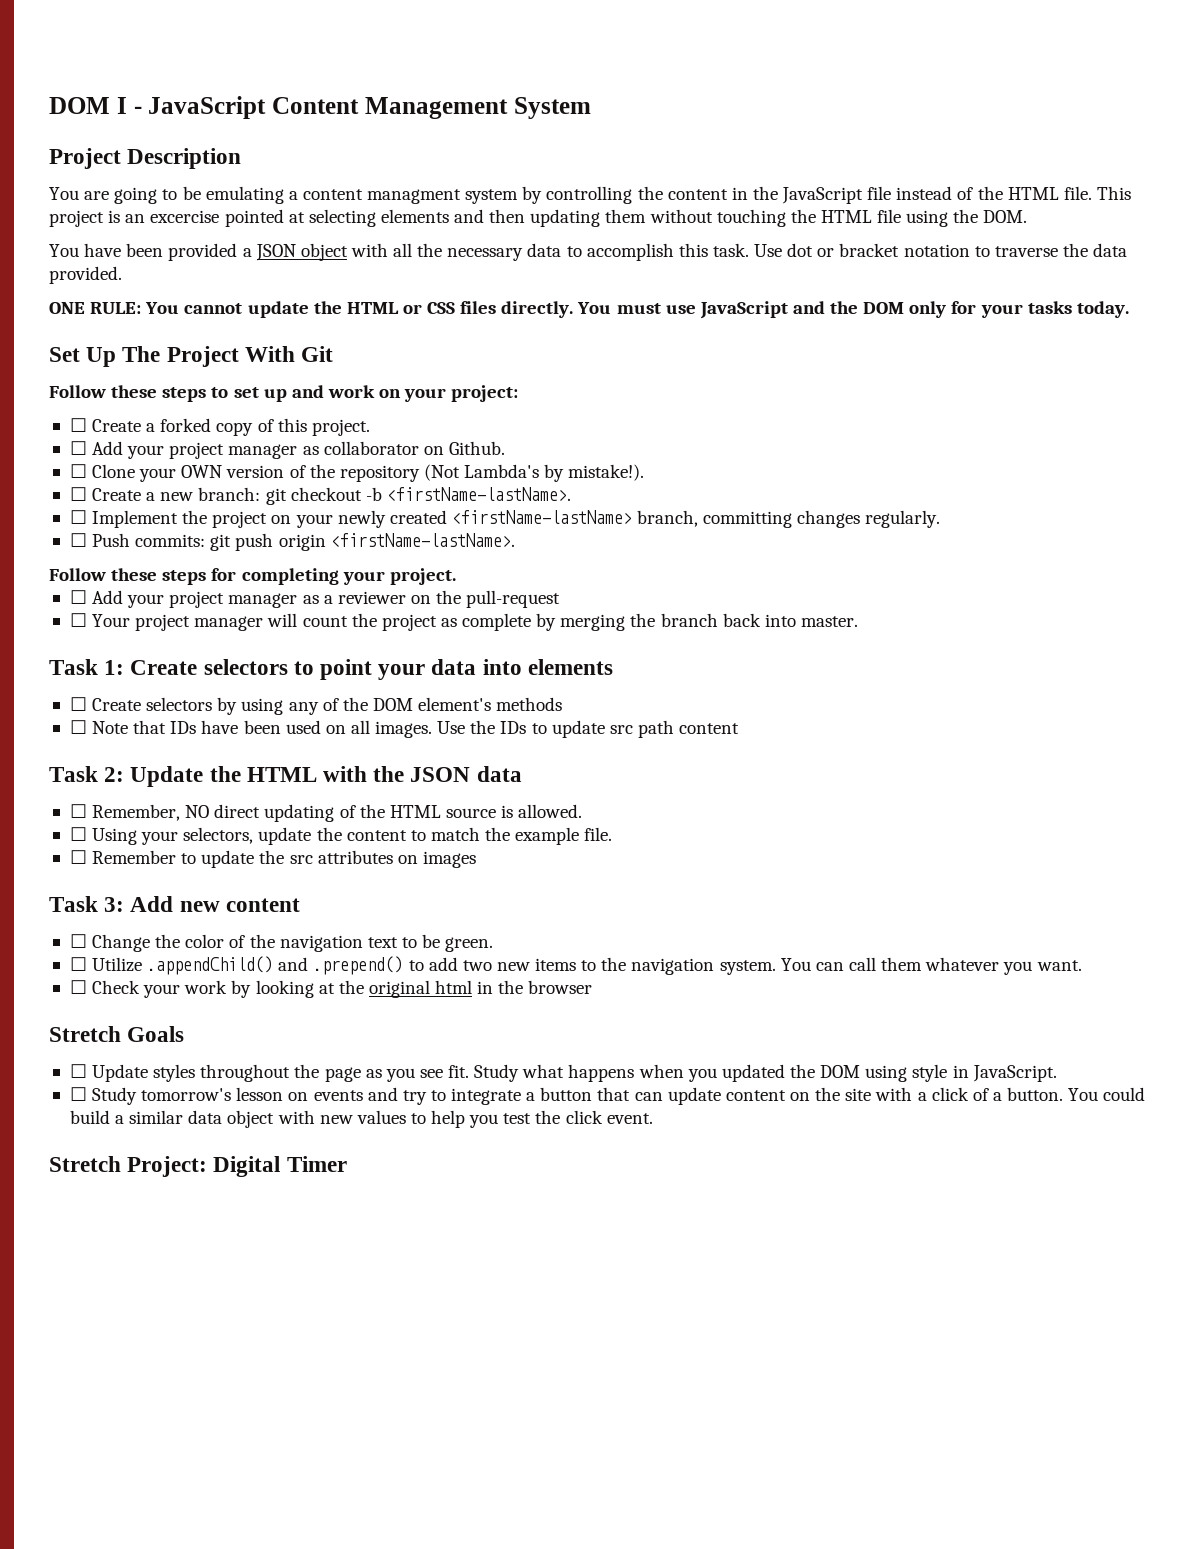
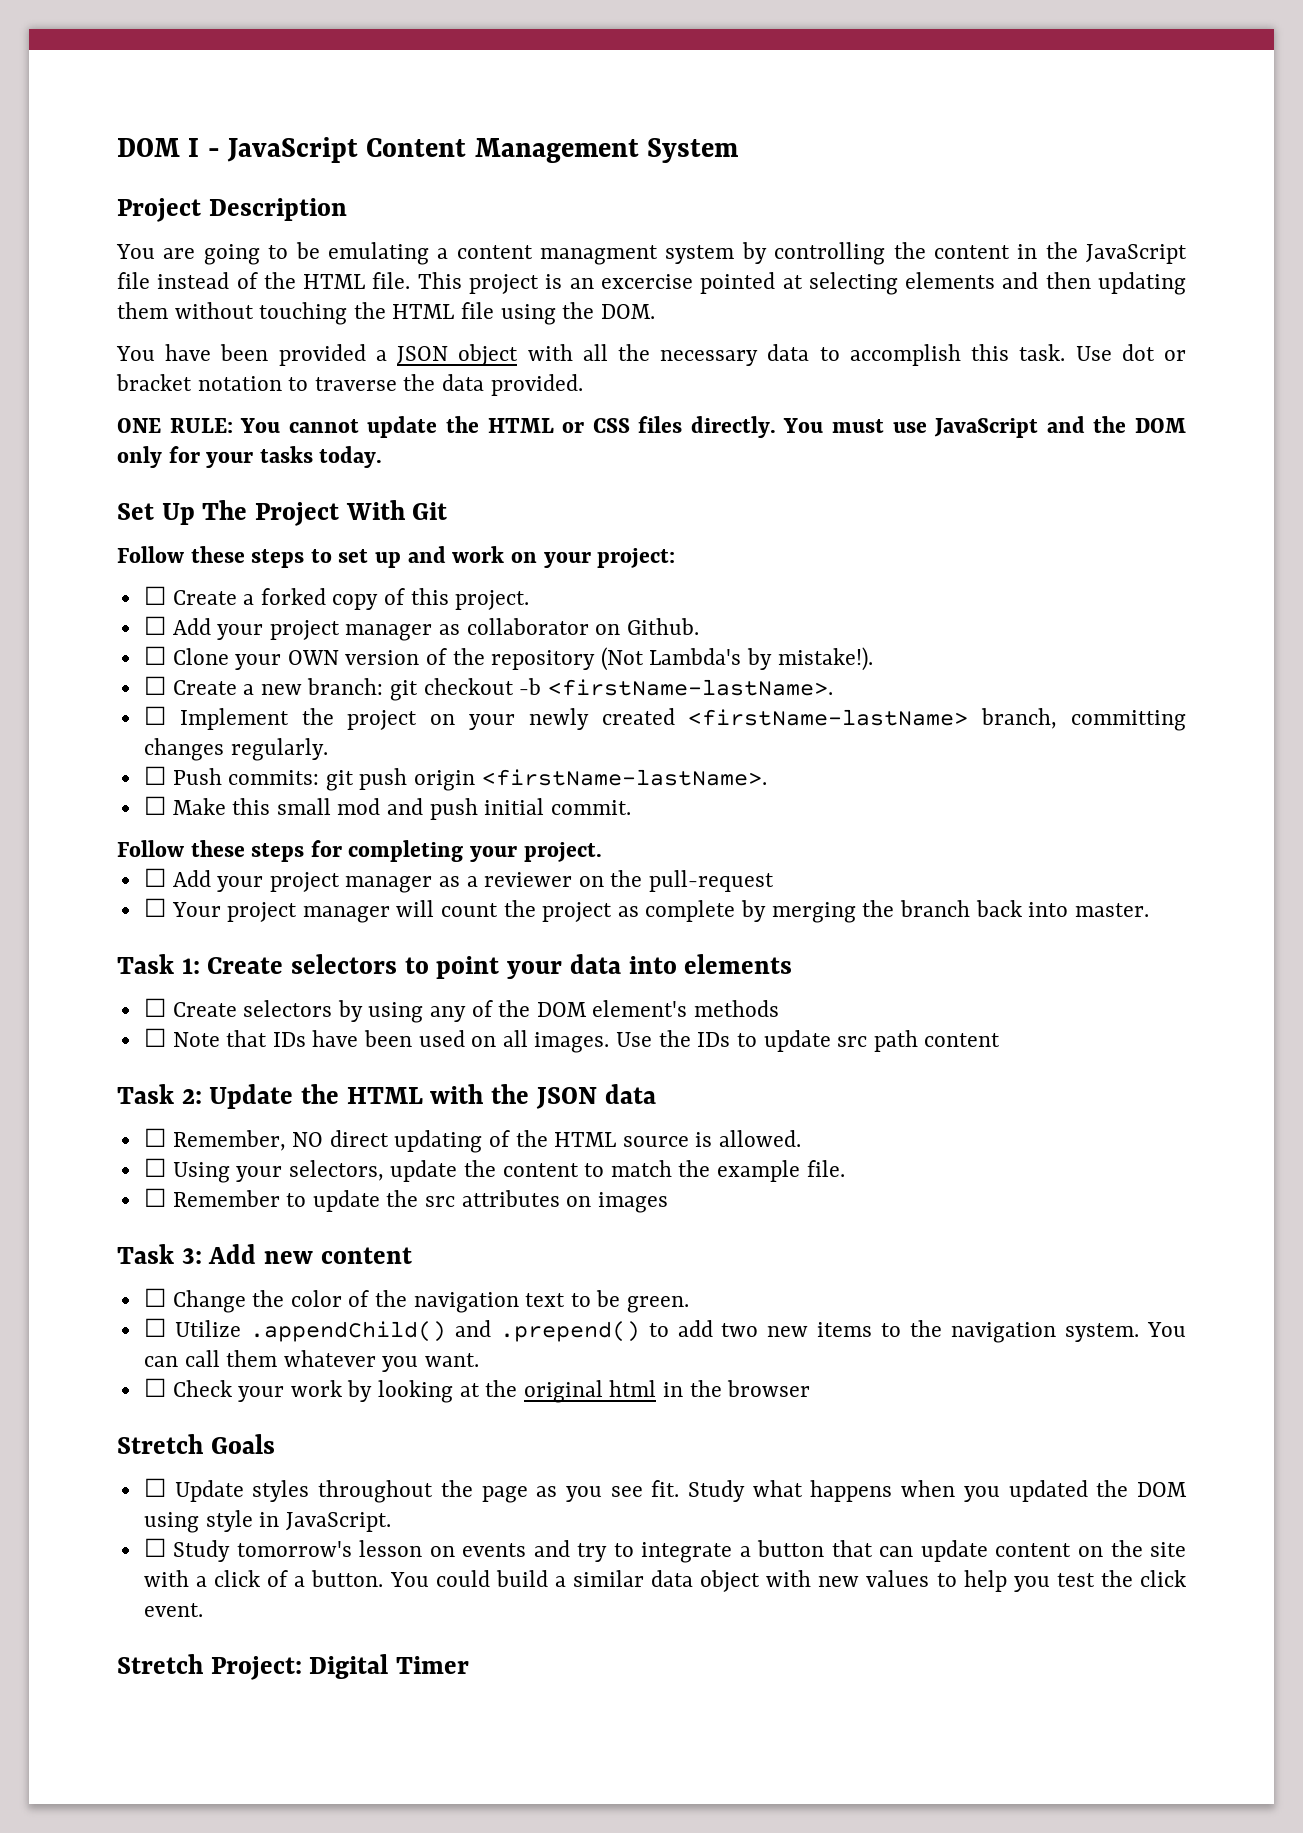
(515, 540) none -> [143,796,631,820] // ☐ Make this small mod and push initial commit.

